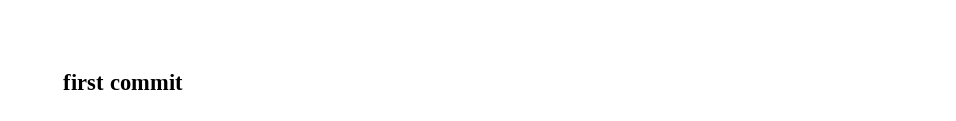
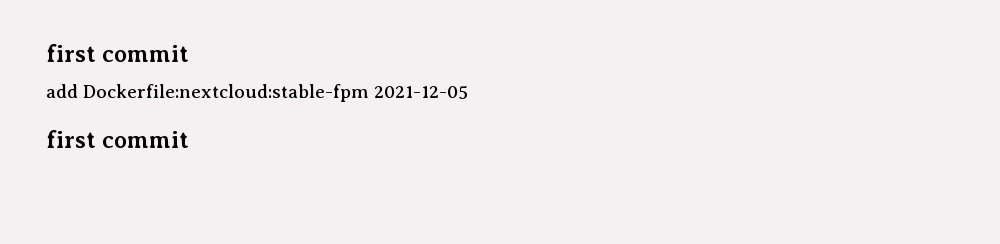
[63,74,184,90] first commit -> [46,44,190,62] [46,84,469,102] [46,130,190,148] first commit // add Dockerfile:nextcloud:stable-fpm 2021-12-05 // first commit

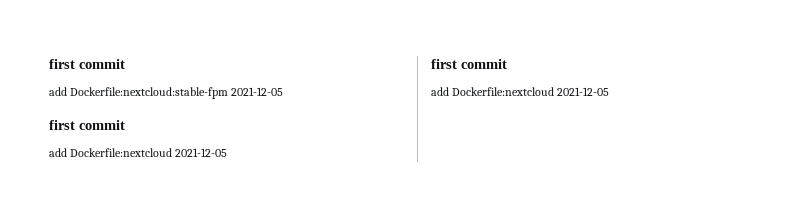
(190, 139) none -> [49,148,228,157] [431,59,507,69] [431,87,610,96] // add Dockerfile:nextcloud 2021-12-05 // first commit // add Dockerfile:nextcloud 2021-12-05

